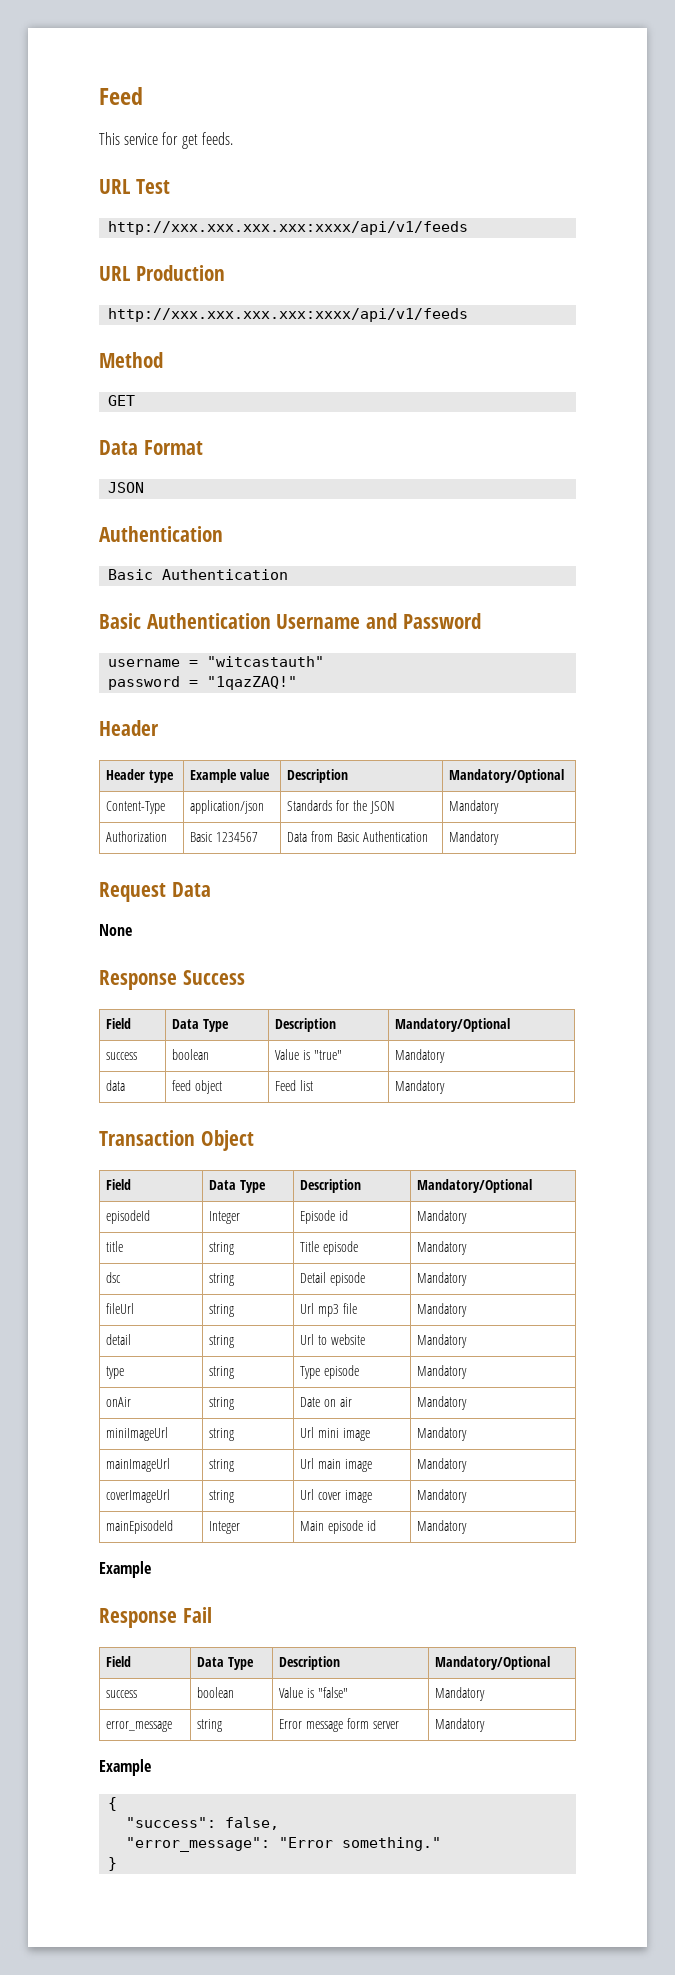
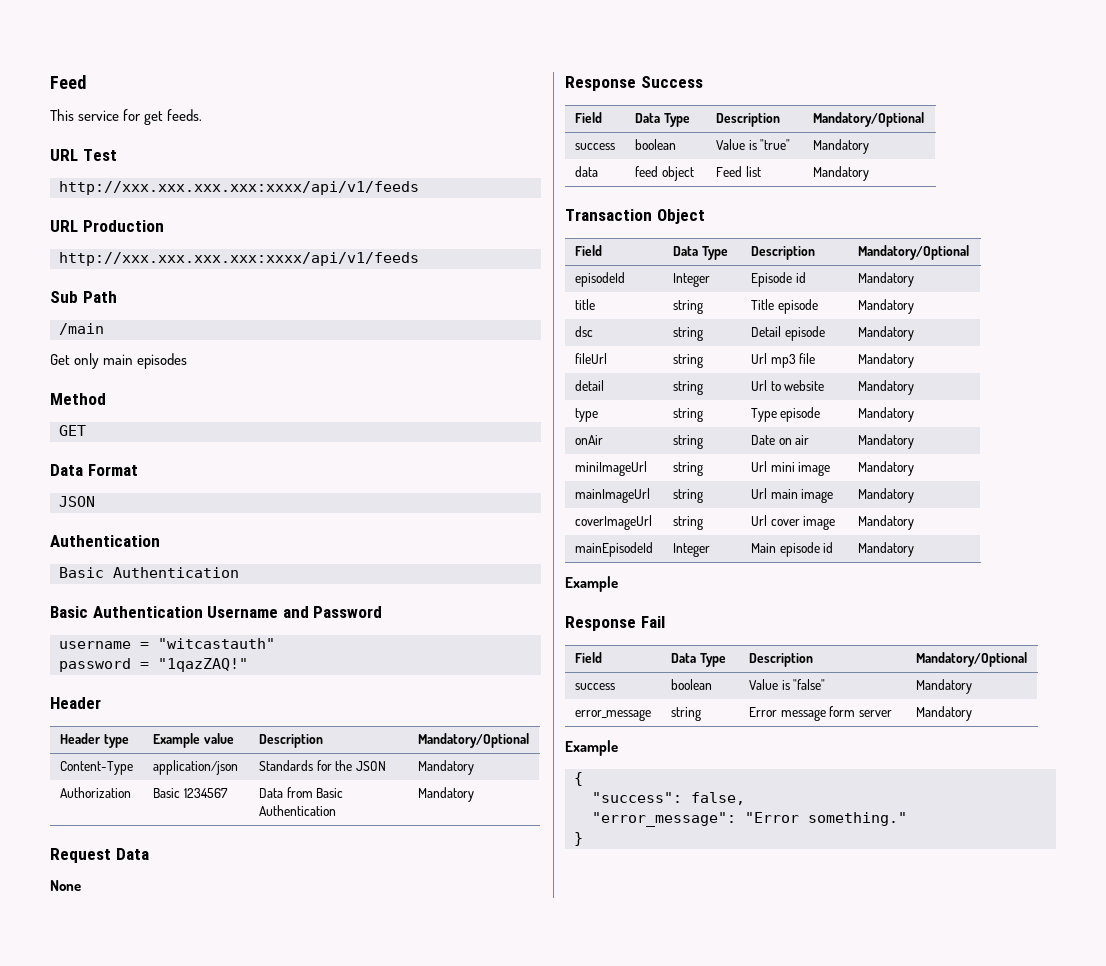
(469, 315) none -> [50,291,117,303] [59,323,104,335] [50,353,188,369] // Sub Path // /main // Get only main episodes

